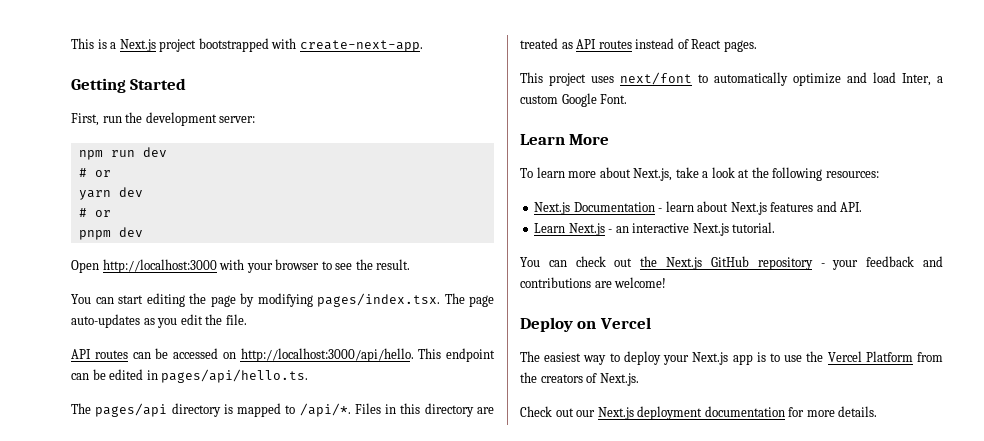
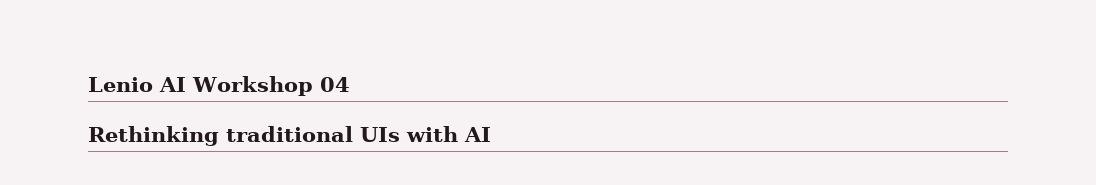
[71,38,423,52] [71,78,187,93] [71,112,256,126] [78,147,167,160] [78,168,111,177] [78,187,143,200] [78,208,111,217] [78,227,143,240] [71,259,411,273] [71,293,494,307] [71,314,247,328] [71,348,495,362] [71,369,309,383] [71,403,494,417] [520,38,757,52] [520,72,943,86] [520,93,628,107] [520,134,610,145] [520,167,879,181] [534,201,863,215] [534,222,776,236] [520,256,943,270] [520,277,667,288] [520,317,651,332] [520,351,943,365] [520,372,639,386] [520,406,878,420] This is a Next.js project bootstrapped with create-next-app. // Getting Started // First, run the development server: // npm run dev // # or // yarn dev // # or // pnpm dev // Open http://localhost:3000 with your browser to see the result. // You can start editing the page by modifying pages/index.tsx. The page auto-updates as you edit the file. // API routes can be accessed on http://localhost:3000/api/hello. This endpoint can be edited in pages/api/hello.ts. // The pages/api directory is mapped to /api/*. Files in this directory are treated as API routes instead of React pages. // This project uses next/font to automatically optimize and load Inter, a custom Google Font. // Learn More // To learn more about Next.js, take a look at the following resources: // Next.js Documentation - learn about Next.js features and API. // Learn Next.js - an interactive Next.js tutorial. // You can check out the Next.js GitHub repository - your feedback and contributions are welcome! // Deploy on Vercel // The easiest way to deploy your Next.js app is to use the Vercel Platform from the creators of Next.js. // Check out our Next.js deployment documentation for more details. -> [88,76,350,96] [88,126,491,146] Lenio AI Workshop 04 // Rethinking traditional UIs with AI

